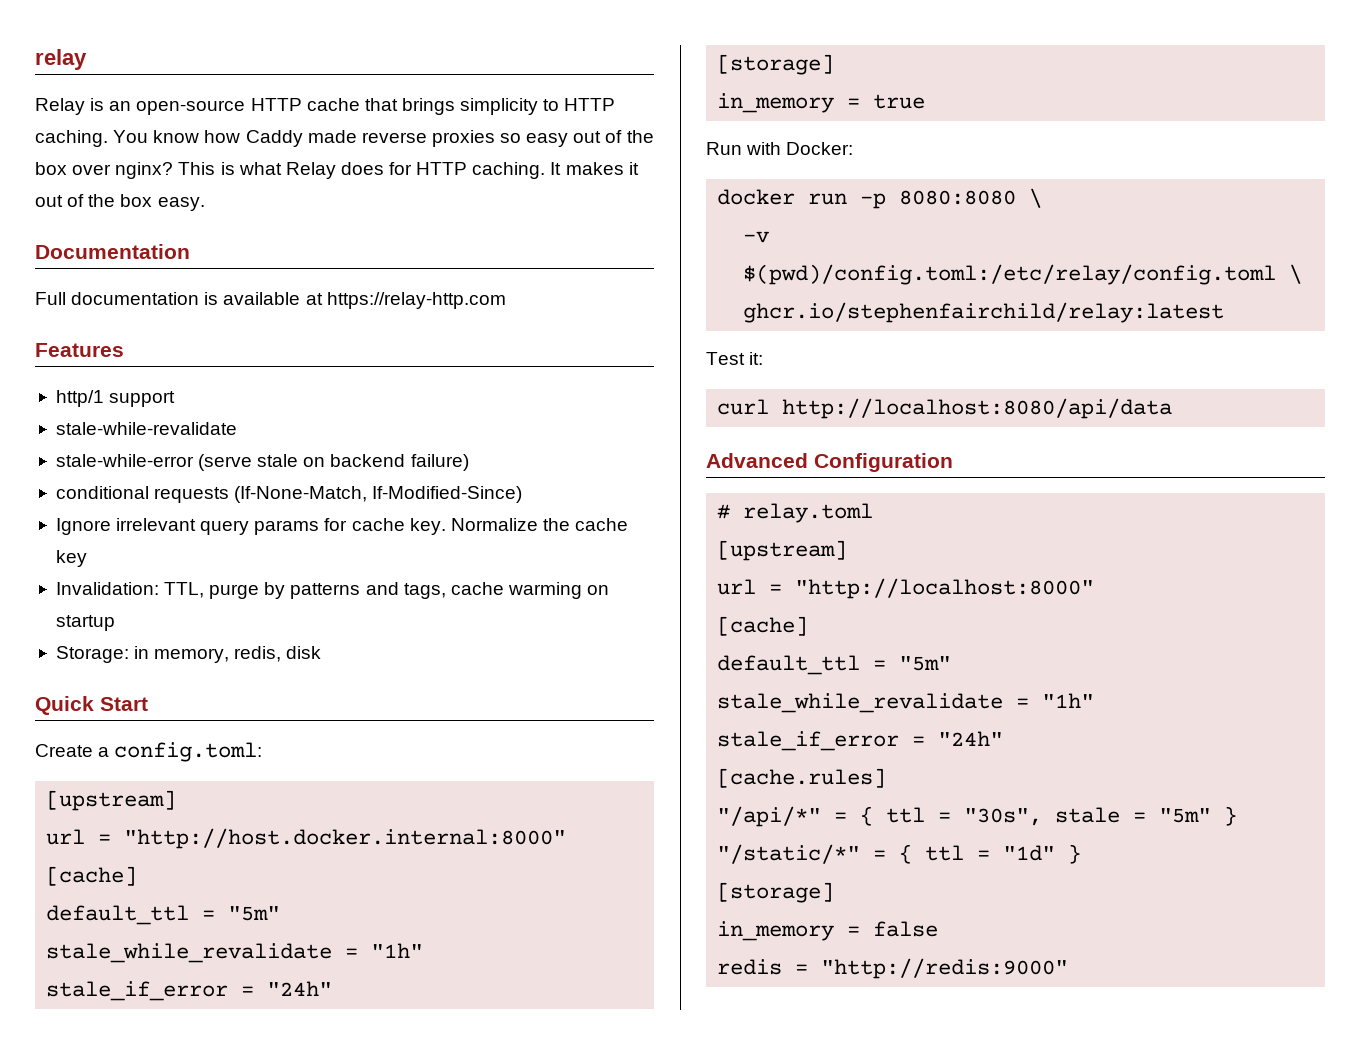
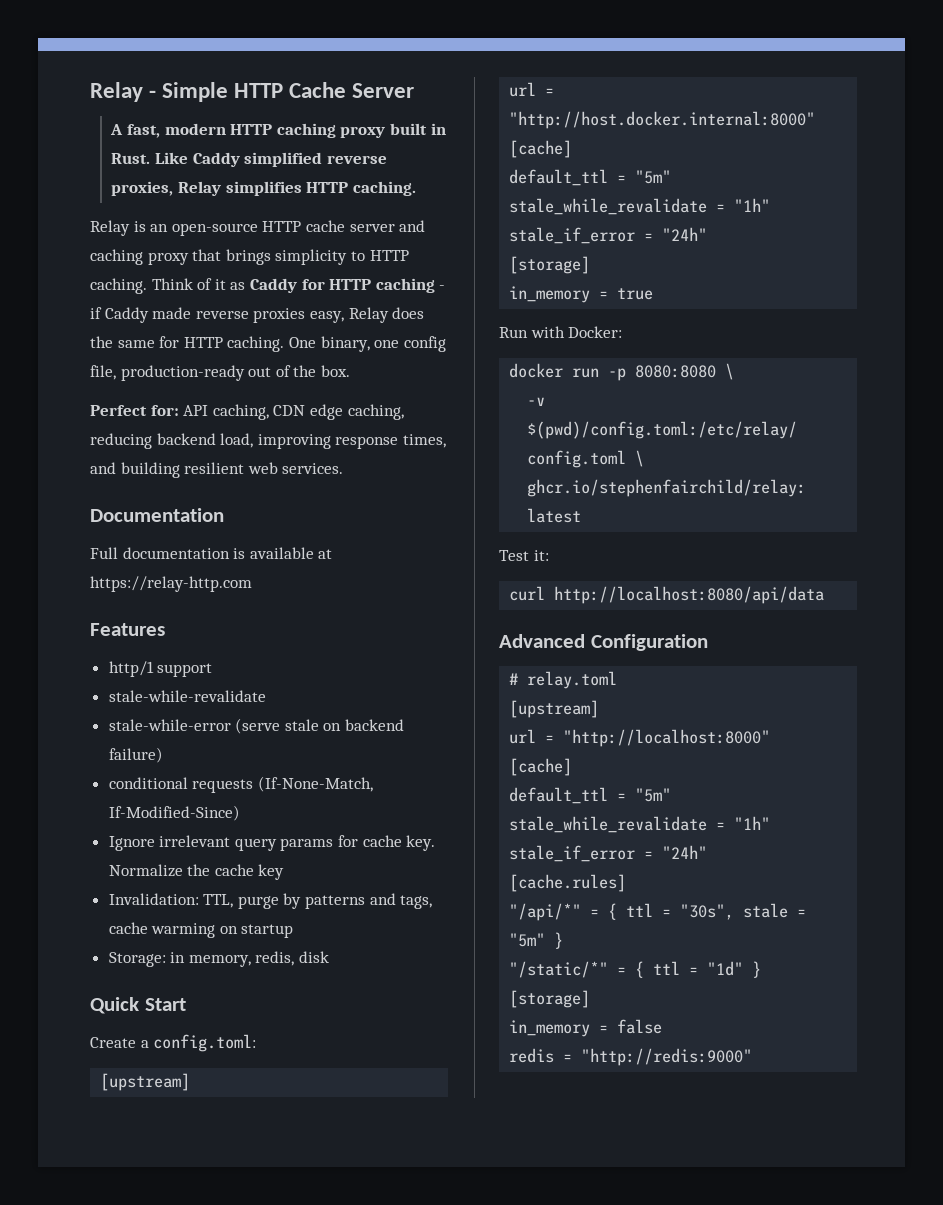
[35,49,87,70] relay -> [90,82,415,102] [110,123,446,138] [111,152,387,167] [111,181,416,196] Relay - Simple HTTP Cache Server // A fast, modern HTTP caching proxy built in Rust. Like Caddy simplified reverse proxies, Relay simplifies HTTP caching.
(360, 104) none -> [349,220,426,232] [90,249,189,265] server and caching proxy
[113,130,654,147] [35,162,639,179] [35,194,205,211] You know how Caddy made reverse proxies so easy out of the box over nginx? This is what Relay does for HTTP caching. It makes it out of the box easy. -> [151,278,446,293] [90,307,425,323] [90,336,446,352] [90,365,350,381] [90,404,404,420] [90,433,446,449] [90,462,344,478] Think of it as Caddy for HTTP caching - if Caddy made reverse proxies easy, Relay does the same for HTTP caching. One binary, one config file, production-ready out of the box. // Perfect for: API caching, CDN edge caching, reducing backend load, improving response times, and building resilient web services.

